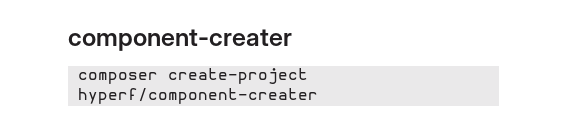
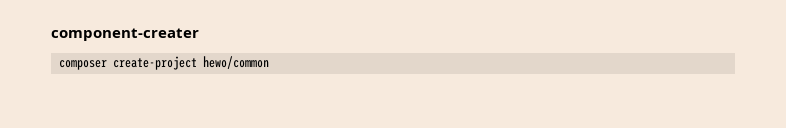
[77,88,318,104] hyperf/component-creater -> [202,56,269,69] hewo/common

